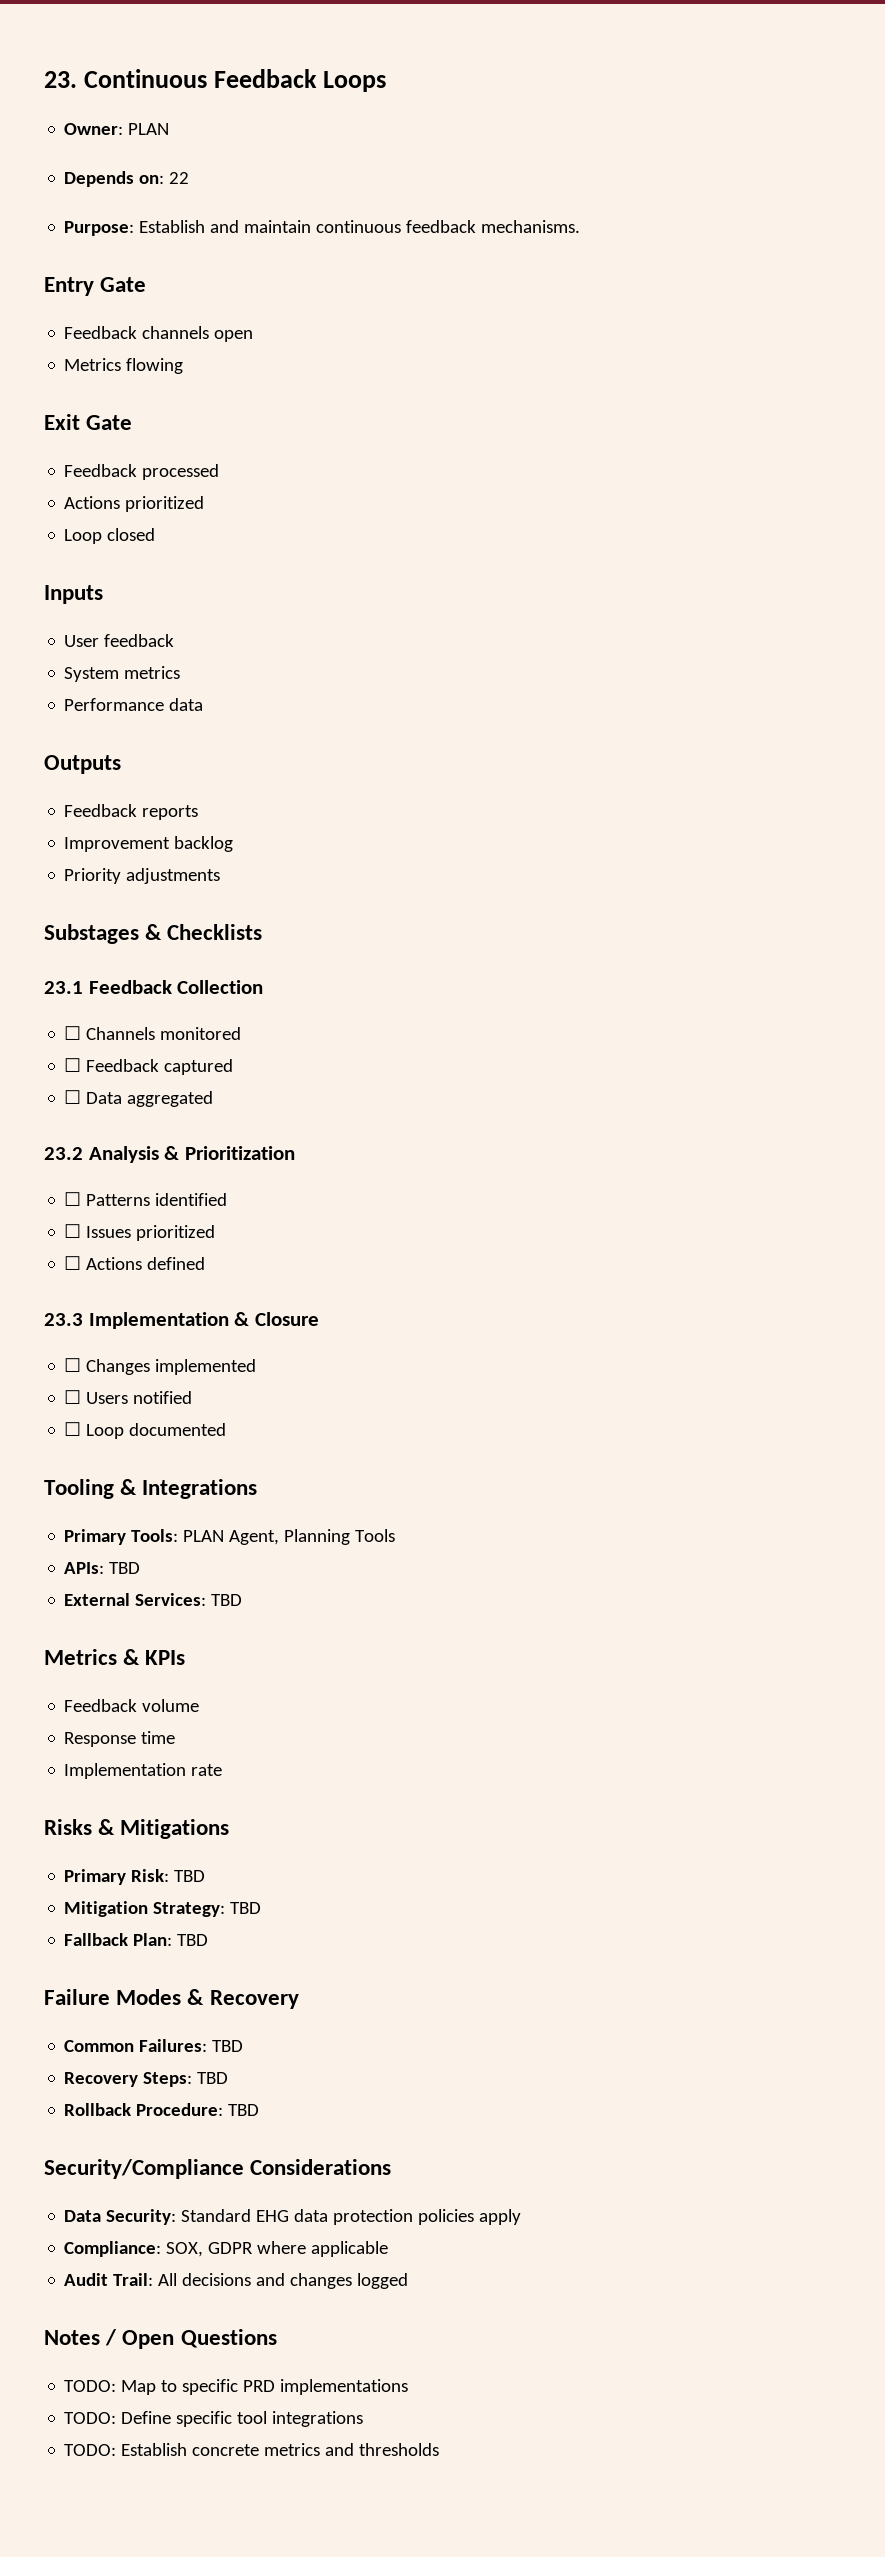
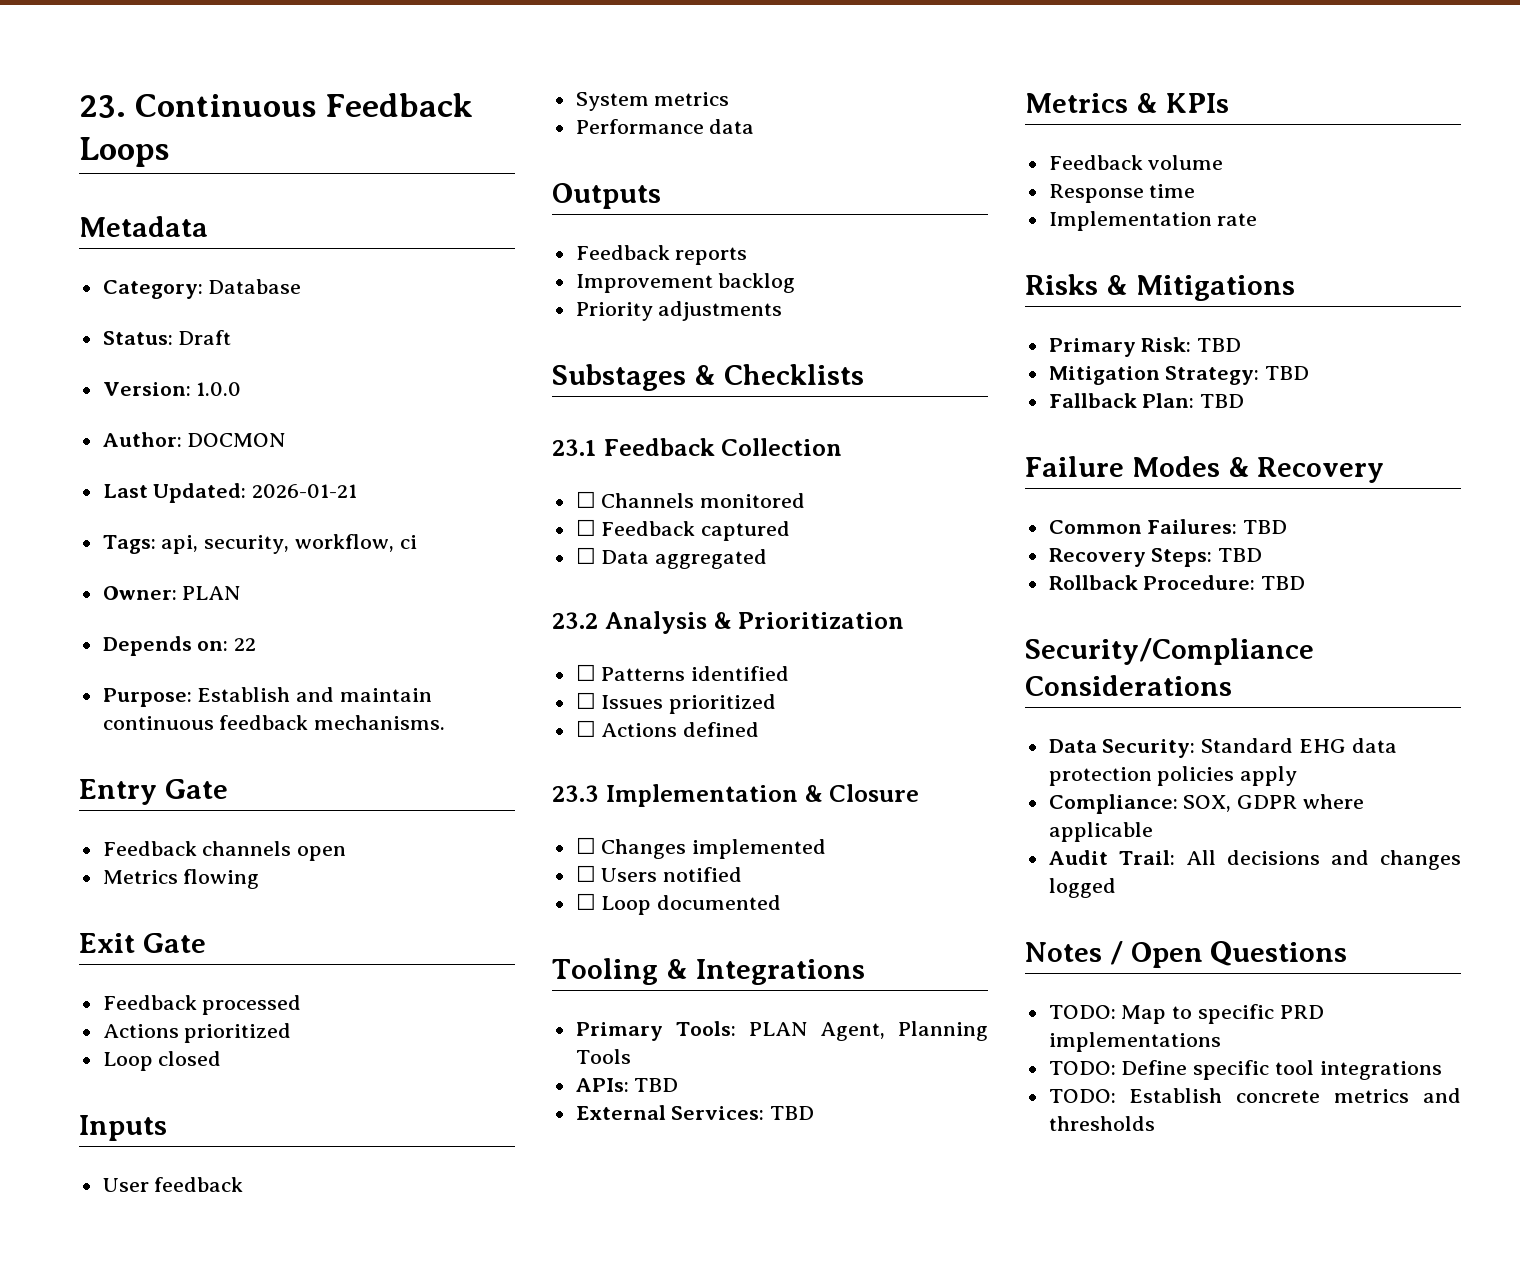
(387, 81) none -> [79,216,208,237] [102,279,302,299] [102,330,232,345] [102,382,242,396] [102,432,286,447] [102,483,358,503] [102,534,417,554] // Metadata // Category: Database // Status: Draft // Version: 1.0.0 // Author: DOCMON // Last Updated: 2026-01-21 // Tags: api, security, workflow, ci

